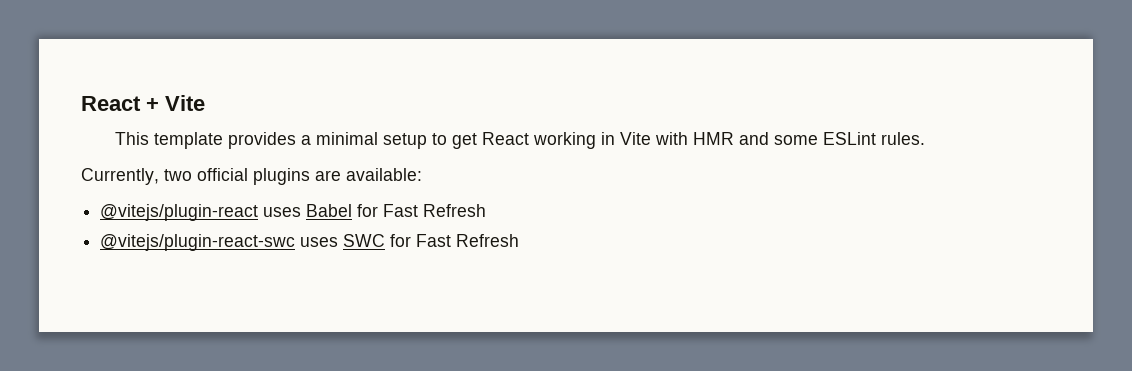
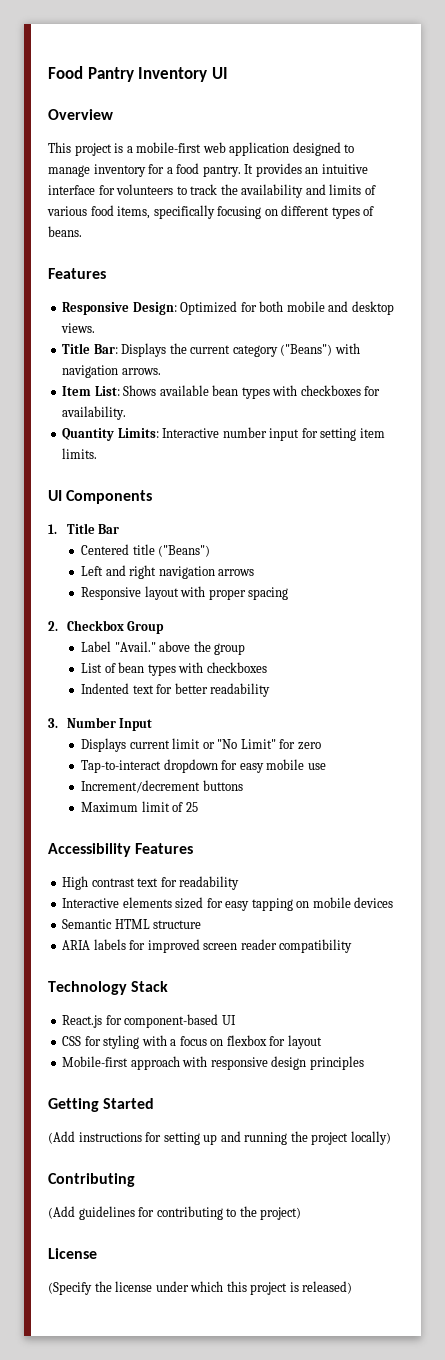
[81,95,205,111] [115,132,926,149] [81,168,422,185] [100,204,487,221] [100,234,520,251] React + Vite // This template provides a minimal setup to get React working in Vite with HMR and some ESLint rules. // Currently, two official plugins are available: // @vitejs/plugin-react uses Babel for Fast Refresh // @vitejs/plugin-react-swc uses SWC for Fast Refresh -> [48,66,228,82] [48,109,113,120] [48,142,355,156] [48,163,368,177] [48,184,376,198] [47,205,375,219] [48,226,82,237] [48,268,106,279] [62,301,394,315] [61,323,96,333] [62,343,360,357] [62,365,161,378] [62,385,381,399] [62,406,127,420] [62,427,385,441] [62,448,98,459] [48,490,153,504] [48,523,120,534] [80,544,211,557] [80,565,255,579] [80,586,289,600] [48,620,165,634] [80,641,246,655] [80,662,267,676] [80,683,271,697] [48,717,153,731] [80,738,321,752] [80,759,326,773] [80,780,243,793] [80,801,198,812] [48,843,194,857] [62,876,240,890] [62,897,394,911] [62,919,202,929] [62,939,353,953] [48,981,169,995] [62,1014,236,1028] [62,1035,322,1049] [62,1056,364,1070] [48,1098,155,1112] [48,1131,391,1145] [48,1173,135,1187] [48,1206,302,1220] [48,1248,97,1259] [48,1281,353,1295] Food Pantry Inventory UI // Overview // This project is a mobile-first web application designed to manage inventory for a food pantry. It provides an intuitive interface for volunteers to track the availability and limits of various food items, specifically focusing on different types of beans. // Features // Responsive Design: Optimized for both mobile and desktop views. // Title Bar: Displays the current category ("Beans") with navigation arrows. // Item List: Shows available bean types with checkboxes for availability. // Quantity Limits: Interactive number input for setting item limits. // UI Components // 1. Title Bar // Centered title ("Beans") // Left and right navigation arrows // Responsive layout with proper spacing // 2. Checkbox Group // Label "Avail." above the group // List of bean types with checkboxes // Indented text for better readability // 3. Number Input // Displays current limit or "No Limit" for zero // Tap-to-interact dropdown for easy mobile use // Increment/decrement buttons // Maximum limit of 25 // Accessibility Features // High contrast text for readability // Interactive elements sized for easy tapping on mobile devices // Semantic HTML structure // ARIA labels for improved screen reader compatibility // Technology Stack // React.js for component-based UI // CSS for styling with a focus on flexbox for layout // Mobile-first approach with responsive design principles // Getting Started // (Add instructions for setting up and running the project locally) // Contributing // (Add guidelines for contributing to the project) // License // (Specify the license under which this project is released)

